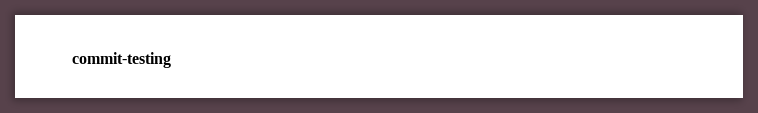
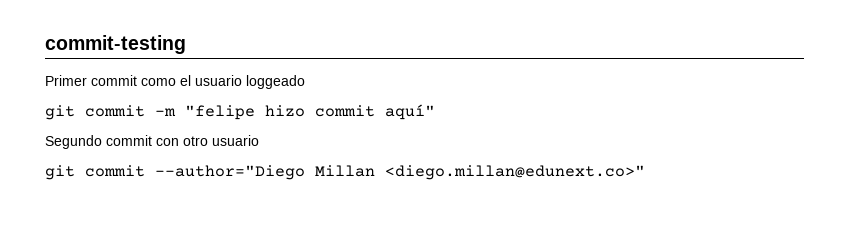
(171, 60) none -> [45,75,305,89] [45,104,435,120] [45,135,259,149] [45,165,645,180] // Primer commit como el usuario loggeado // git commit -m "felipe hizo commit aquí" // Segundo commit con otro usuario // git commit --author="Diego Millan <diego.millan@edunext.co>"

